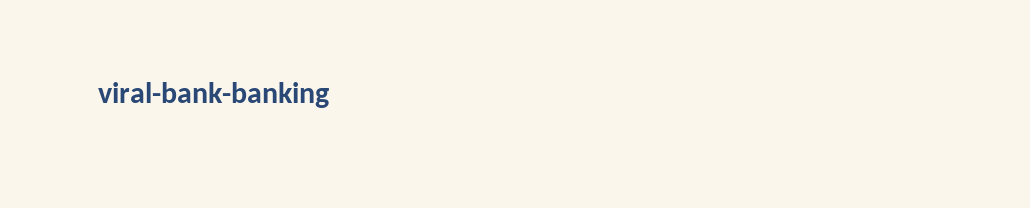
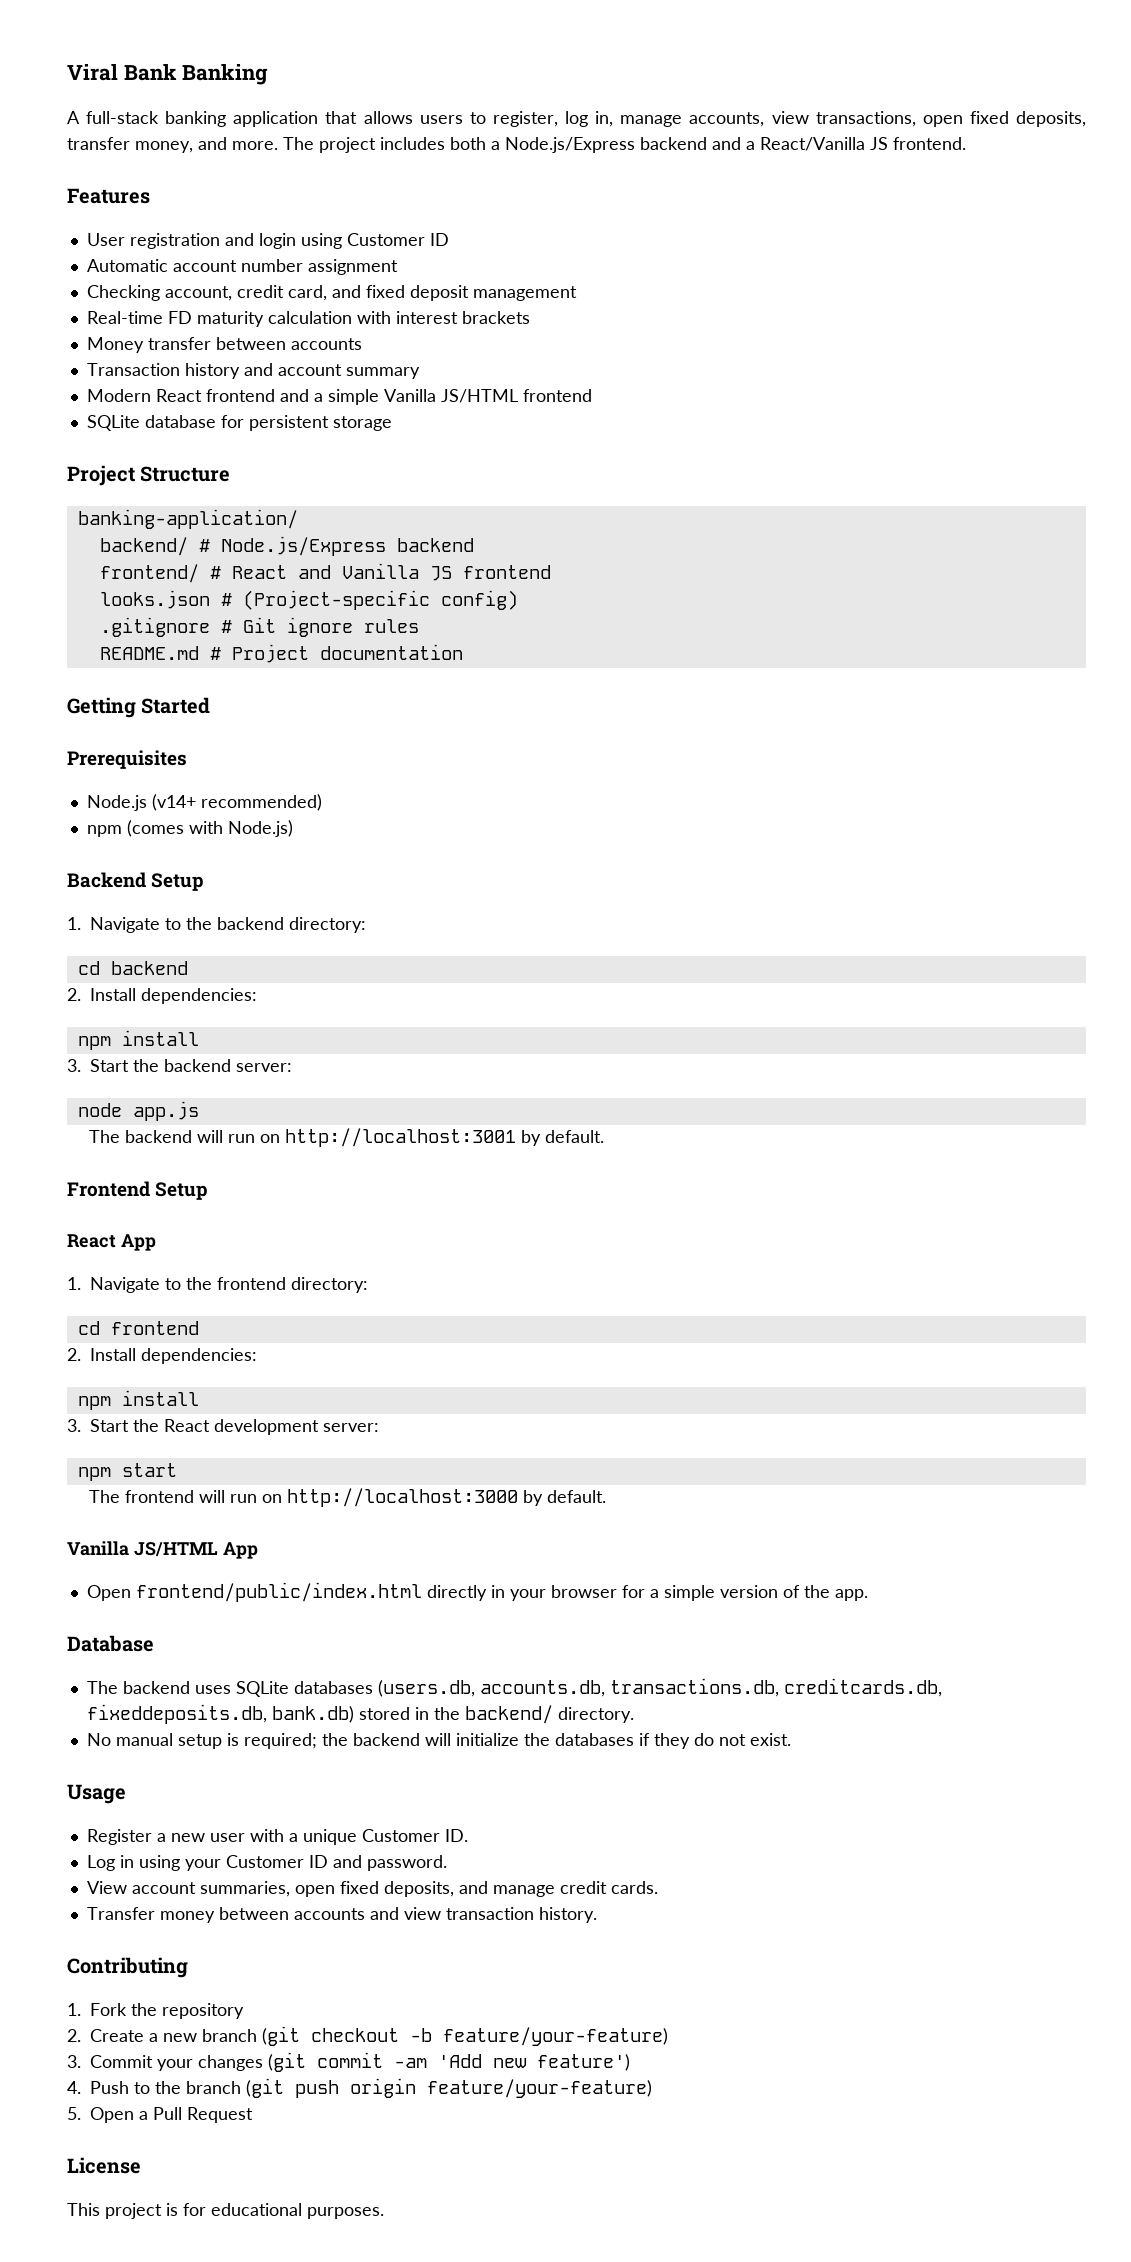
[98,82,329,108] viral-bank-banking -> [67,64,269,85] [67,111,1086,127] [67,137,966,153] [67,188,150,204] [86,233,449,249] [86,259,398,275] [86,285,577,301] [86,311,530,327] [86,337,362,353] [86,363,420,379] [86,389,592,405] [86,415,392,431] [67,465,231,486] [77,509,298,529] [99,536,474,556] [99,563,551,583] [99,590,518,610] [99,617,419,637] [99,644,463,663] [67,697,211,718] [67,750,187,769] [86,794,322,811] [86,820,293,837] [67,872,205,891] [67,917,366,933] [77,961,188,975] [67,988,257,1004] [77,1030,199,1050] [67,1059,292,1072] [77,1101,199,1121] [89,1128,605,1147] [67,1181,209,1200] [67,1234,156,1251] [67,1277,368,1293] [77,1321,199,1335] [67,1348,257,1364] [77,1390,199,1410] [67,1419,379,1435] [77,1463,177,1481] [89,1488,607,1507] [67,1541,258,1559] [86,1582,868,1602] [67,1635,154,1652] [86,1678,942,1697] [86,1704,634,1724] [86,1733,791,1749] [67,1784,126,1804] [86,1829,468,1845] [86,1855,447,1871] [86,1881,658,1897] [86,1907,597,1923] [67,1957,188,1978] [67,2003,244,2019] [67,2026,668,2046] [67,2052,630,2072] [67,2078,652,2098] [67,2107,253,2123] [67,2157,141,2174] [67,2203,384,2219] Viral Bank Banking // A full-stack banking application that allows users to register, log in, manage accounts, view transactions, open fixed deposits, transfer money, and more. The project includes both a Node.js/Express backend and a React/Vanilla JS frontend. // Features // User registration and login using Customer ID // Automatic account number assignment // Checking account, credit card, and fixed deposit management // Real-time FD maturity calculation with interest brackets // Money transfer between accounts // Transaction history and account summary // Modern React frontend and a simple Vanilla JS/HTML frontend // SQLite database for persistent storage // Project Structure // banking-application/ // backend/ # Node.js/Express backend // frontend/ # React and Vanilla JS frontend // looks.json # (Project-specific config) // .gitignore # Git ignore rules // README.md # Project documentation // Getting Started // Prerequisites // Node.js (v14+ recommended) // npm (comes with Node.js) // Backend Setup // 1. Navigate to the backend directory: // cd backend // 2. Install dependencies: // npm install // 3. Start the backend server: // node app.js // The backend will run on http://localhost:3001 by default. // Frontend Setup // React App // 1. Navigate to the frontend directory: // cd frontend // 2. Install dependencies: // npm install // 3. Start the React development server: // npm start // The frontend will run on http://localhost:3000 by default. // Vanilla JS/HTML App // Open frontend/public/index.html directly in your browser for a simple version of the app. // Database // The backend uses SQLite databases (users.db, accounts.db, transactions.db, creditcards.db, fixeddeposits.db, bank.db) stored in the backend/ directory. // No manual setup is required; the backend will initialize the databases if they do not exist. // Usage // Register a new user with a unique Customer ID. // Log in using your Customer ID and password. // View account summaries, open fixed deposits, and manage credit cards. // Transfer money between accounts and view transaction history. // Contributing // 1. Fork the repository // 2. Create a new branch (git checkout -b feature/your-feature) // 3. Commit your changes (git commit -am 'Add new feature') // 4. Push to the branch (git push origin feature/your-feature) // 5. Open a Pull Request // License // This project is for educational purposes.

